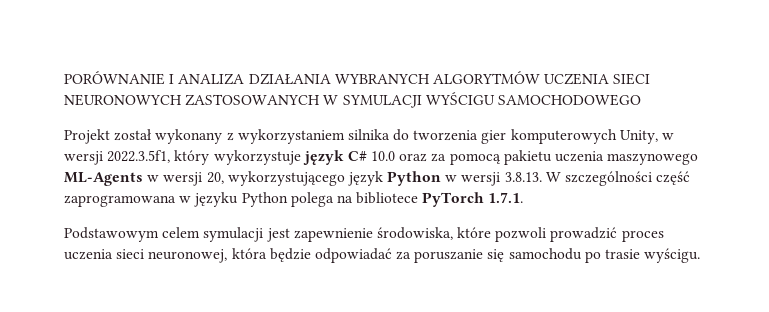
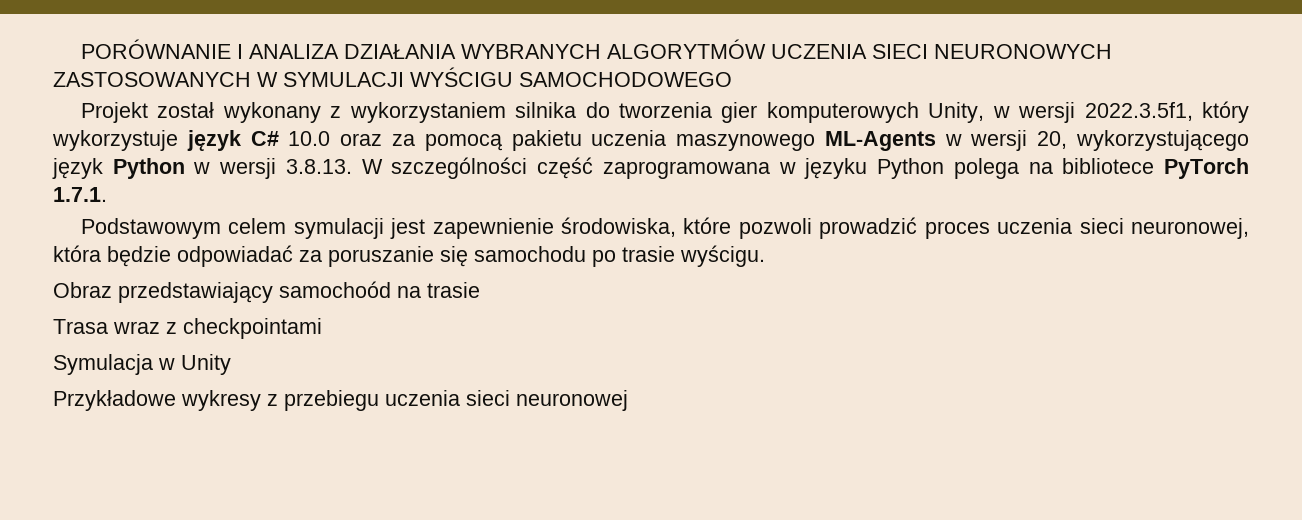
(701, 255) none -> [53,281,480,303] [53,318,322,339] [53,354,231,375] [53,390,628,411] // Obraz przedstawiający samochoód na trasie // Trasa wraz z checkpointami // Symulacja w Unity // Przykładowe wykresy z przebiegu uczenia sieci neuronowej

